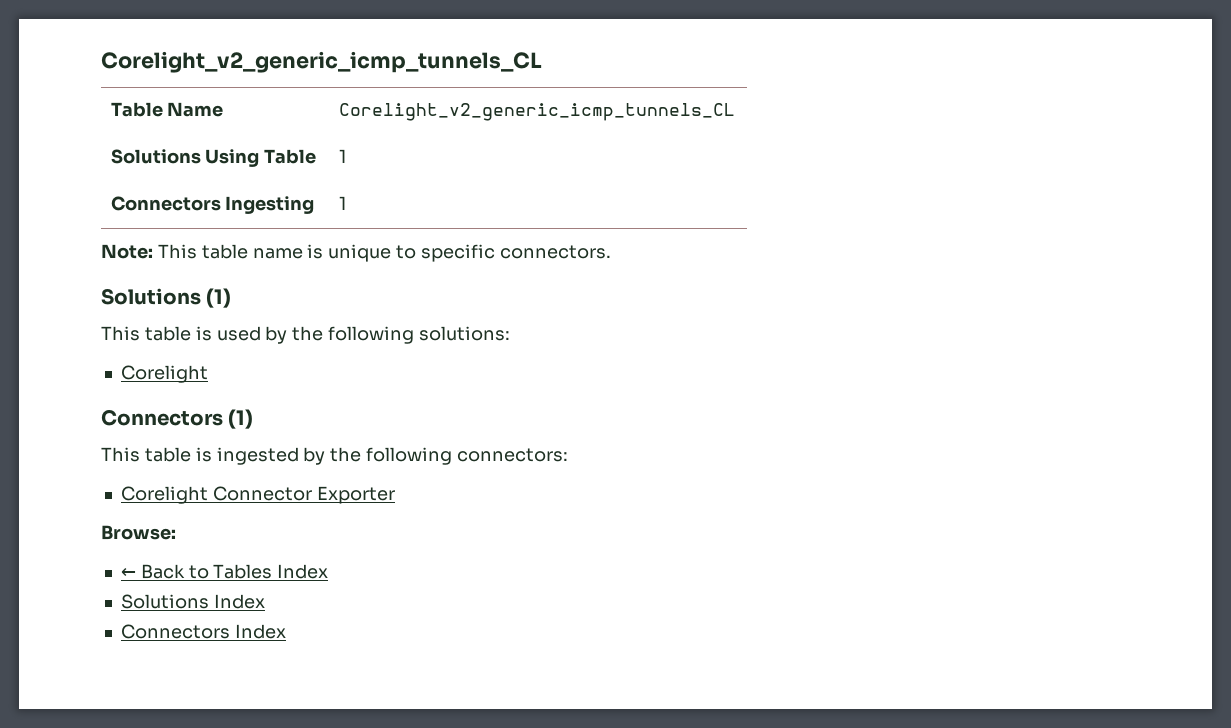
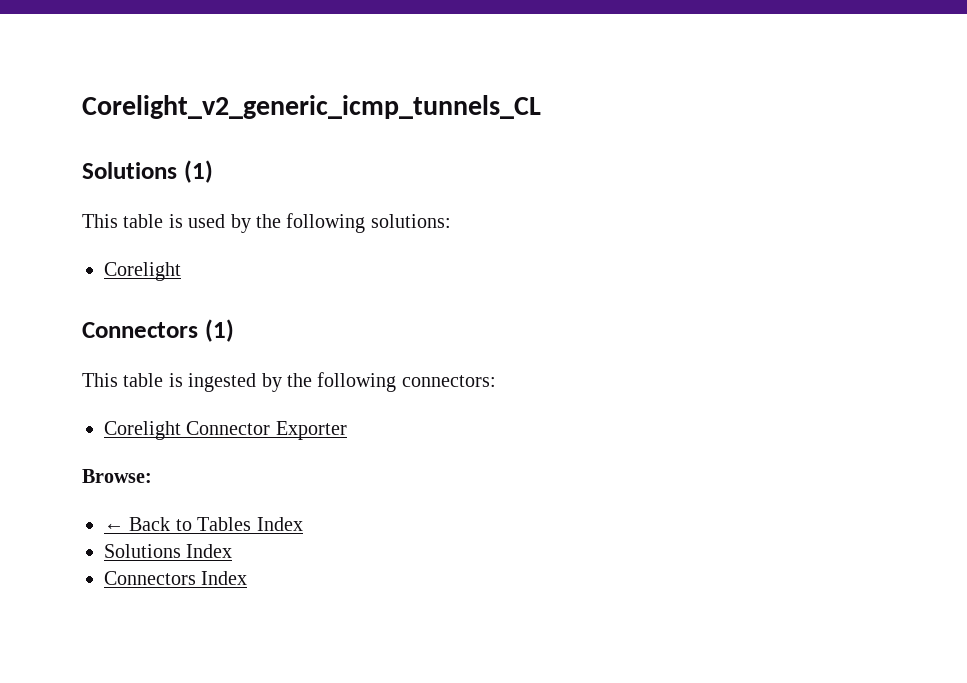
[101,51,542,73] [110,102,224,117] [338,103,735,121] [110,149,317,167] [338,149,347,163] [110,196,315,214] [338,196,347,210] [101,244,611,262] Corelight_v2_generic_icmp_tunnels_CL // Table Name | Corelight_v2_generic_icmp_tunnels_CL // Solutions Using Table | 1 // Connectors Ingesting | 1 // Note: This table name is unique to specific connectors. -> [82,95,541,119] Corelight_v2_generic_icmp_tunnels_CL

